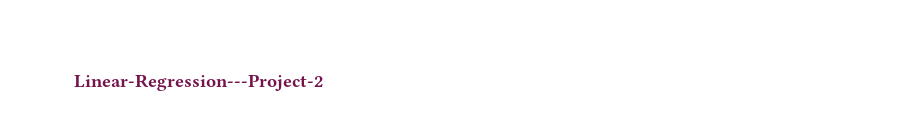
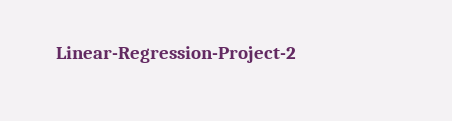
[74,74,324,91] Linear-Regression---Project-2 -> [56,46,296,63] Linear-Regression-Project-2

